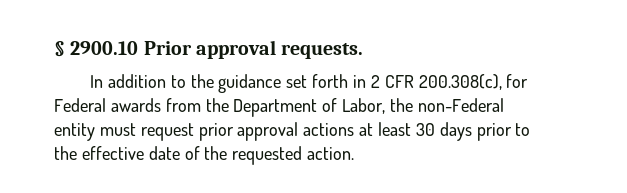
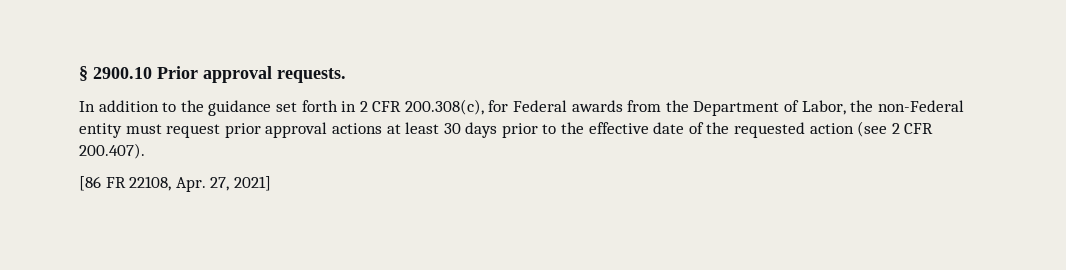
[307,147,355,160] action. -> [809,121,934,137] [79,143,145,159] [79,176,271,192] action (see 2 CFR 200.407). // [86 FR 22108, Apr. 27, 2021]

